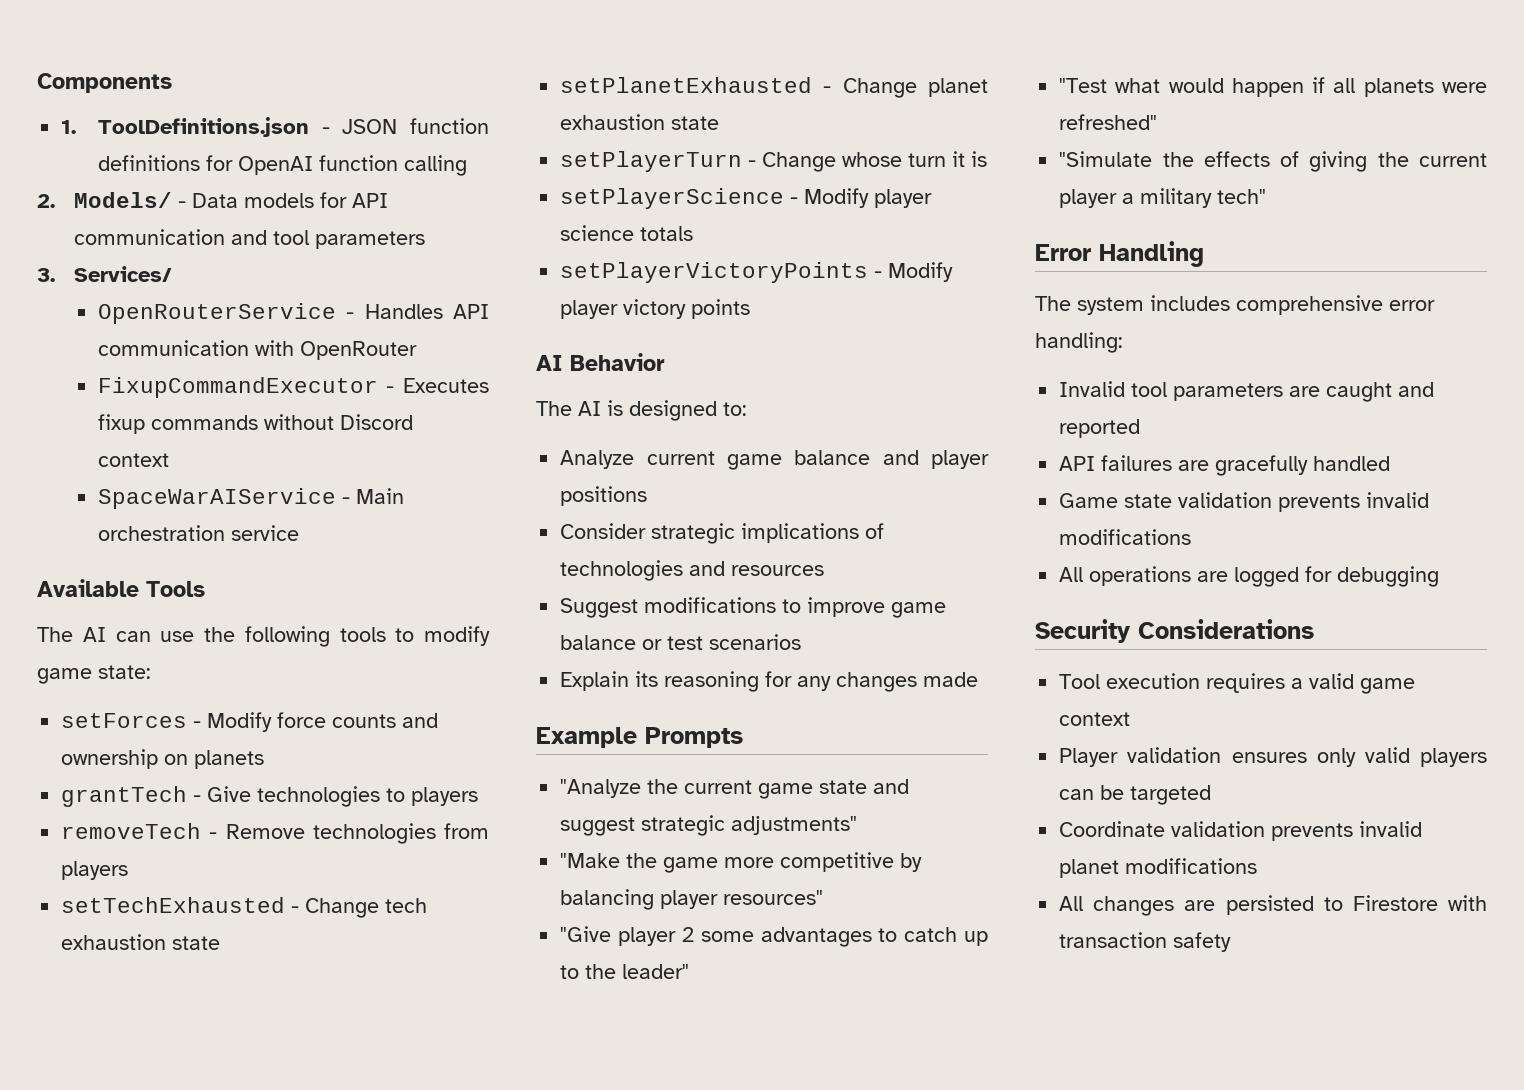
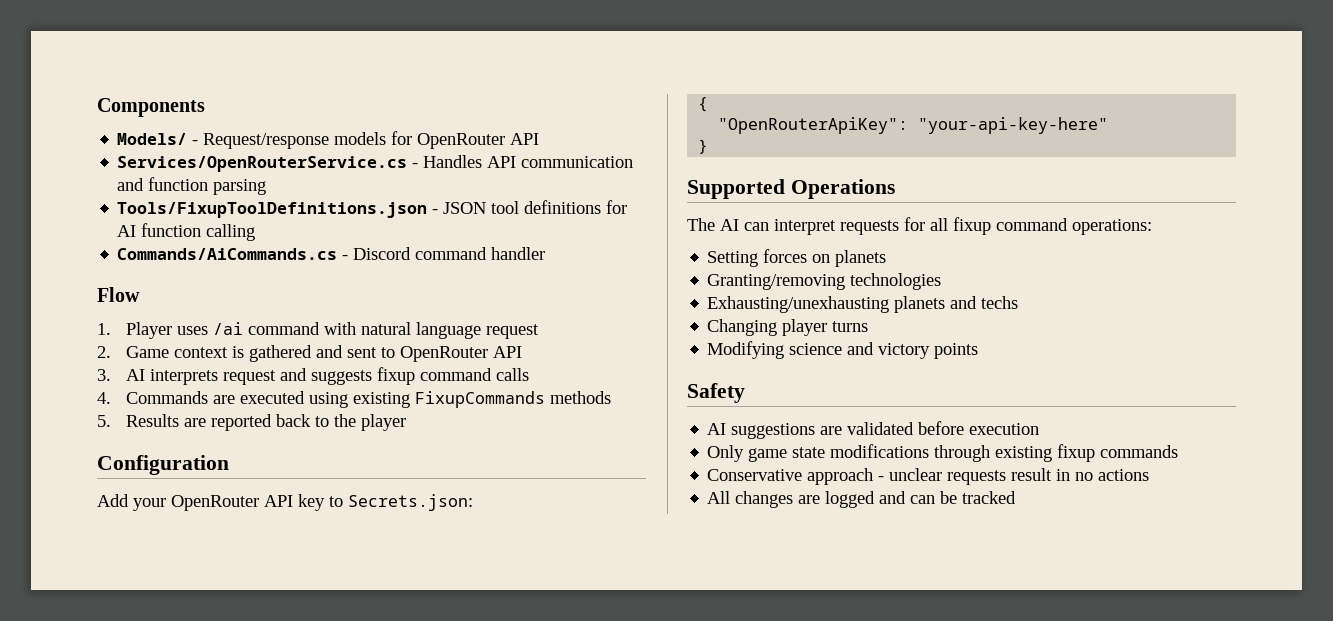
[61,117,489,137] [97,155,467,176] [37,194,55,208] 1. ToolDefinitions.json - JSON function definitions for OpenAI function calling // 2. -> (205, 107) none
[191,193,238,208] Data -> [203,133,330,149] Request/response
[351,193,388,208] [73,229,425,249] [37,266,172,282] [97,303,489,324] [97,340,417,360] [97,377,489,398] [97,414,413,434] [97,453,169,467] [97,488,404,509] [97,525,299,541] [37,579,205,597] [37,626,490,647] [37,665,151,684] [61,712,439,732] [61,749,265,769] [61,786,479,807] [61,823,489,844] [61,861,129,880] [61,897,428,918] [61,934,221,950] [560,77,988,98] [560,114,720,130] [560,151,988,172] [560,188,933,209] [560,225,694,241] [560,262,954,283] [560,300,619,319] API communication and tool parameters // 3. Services/ // OpenRouterService - Handles API communication with OpenRouter // FixupCommandExecutor - Executes fixup commands without Discord context // SpaceWarAIService - Main orchestration service // Available Tools // The AI can use the following tools to modify game state: // setForces - Modify force counts and ownership on planets // grantTech - Give technologies to players // removeTech - Remove technologies from players // setTechExhausted - Change tech exhaustion state // setPlanetExhausted - Change planet exhaustion state // setPlayerTurn - Change whose turn it is // setPlayerScience - Modify player science totals // setPlayerVictoryPoints - Modify player -> [417,133,540,149] [117,155,634,172] [117,177,267,195] [117,200,628,218] [117,223,256,241] [117,247,546,260] [97,287,140,302] [97,322,539,339] [97,345,522,362] [97,367,529,385] [97,391,611,408] [97,414,406,431] [97,455,229,475] [97,494,473,511] [698,97,709,112] [718,117,1109,134] [698,139,709,154] [687,179,895,199] [687,217,1152,235] [707,249,887,267] [707,273,942,290] [707,296,1019,313] [707,319,869,336] [707,341,875,359] OpenRouter API // Services/OpenRouterService.cs - Handles API communication and function parsing // Tools/FixupToolDefinitions.json - JSON tool definitions for AI function calling // Commands/AiCommands.cs - Discord command handler // Flow // 1. Player uses /ai command with natural language request // 2. Game context is gathered and sent to OpenRouter API // 3. AI interprets request and suggests fixup command calls // 4. Commands are executed using existing FixupCommands methods // 5. Results are reported back to the player // Configuration // Add your OpenRouter API key to Secrets.json: // { // "OpenRouterApiKey": "your-api-key-here" // } // Supported Operations // The AI can interpret requests for all fixup command operations: // Setting forces on planets // Granting/removing technologies // Exhausting/unexhausting planets and techs // Changing player turns // Modifying science and
[536,353,665,371] [536,400,747,421] [560,450,989,470] [560,486,648,506] [560,523,885,544] [560,560,825,581] [560,597,947,618] [560,634,802,650] [560,671,979,692] [536,727,743,748] [560,779,910,799] [560,815,858,836] [560,852,923,873] [560,889,824,910] [560,926,988,947] [560,964,690,979] [1059,77,1487,97] [1059,114,1158,130] [1059,151,1487,172] [1059,188,1267,208] [1035,241,1204,267] [1035,295,1435,315] [1035,332,1123,353] [1059,381,1435,402] [1059,419,1141,438] [1059,455,1391,476] [1059,492,1430,512] [1059,529,1192,545] [1059,566,1440,587] [1035,619,1314,643] [1059,673,1416,694] [1059,712,1131,726] [1059,747,1487,767] [1059,785,1212,805] [1059,821,1423,841] [1059,858,1258,878] [1059,895,1487,916] [1059,932,1232,952] // AI Behavior // The AI is designed to: // Analyze current game balance and player positions // Consider strategic implications of technologies and resources // Suggest modifications to improve game balance or test scenarios // Explain its reasoning for any changes made // Example Prompts // "Analyze the current game state and suggest strategic adjustments" // "Make the game more competitive by balancing player resources" // "Give player 2 some advantages to catch up to the leader" // "Test what would happen if all planets were refreshed" // "Simulate the effects of giving the current player a military tech" // Error Handling // The system includes comprehensive error handling: // Invalid tool parameters are caught and reported // API failures are gracefully handled // Game state validation prevents invalid modifications // All operations are logged for debugging // Security Considerations // Tool execution requires a valid game context // Player validation ensures only valid players can be targeted // Coordinate validation prevents invalid planet modifications // All changes are persisted to Firestore with transaction safety -> [687,383,745,403] [707,421,1040,439] [707,444,1179,462] [707,468,1150,485] [707,491,1017,508] // Safety // AI suggestions are validated before execution // Only game state modifications through existing fixup commands // Conservative approach - unclear requests result in no actions // All changes are logged and can be tracked

